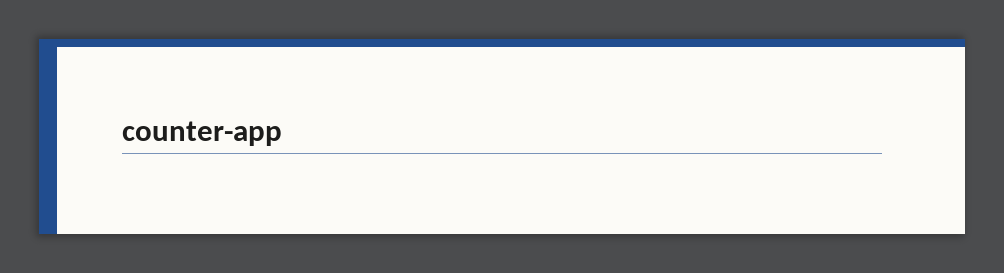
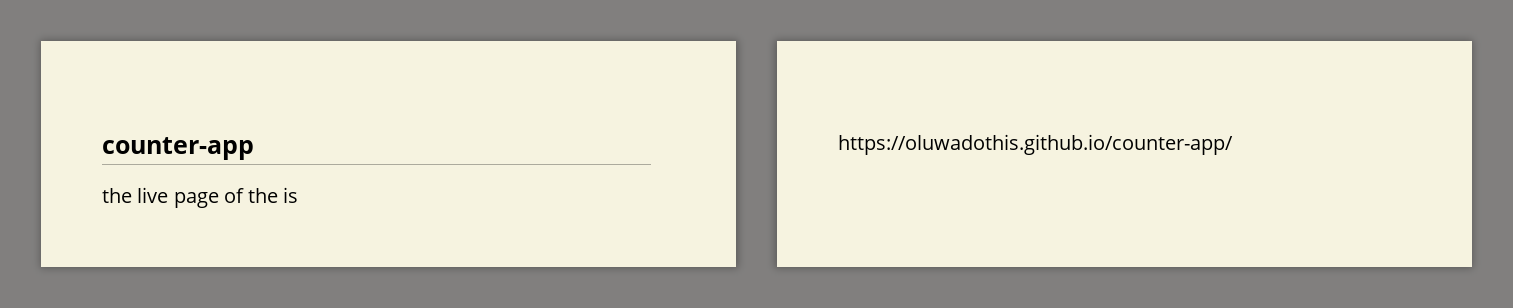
(282, 133) none -> [102,187,299,208] [838,134,1233,155] // the live page of the is https://oluwadothis.github.io/counter-app/

